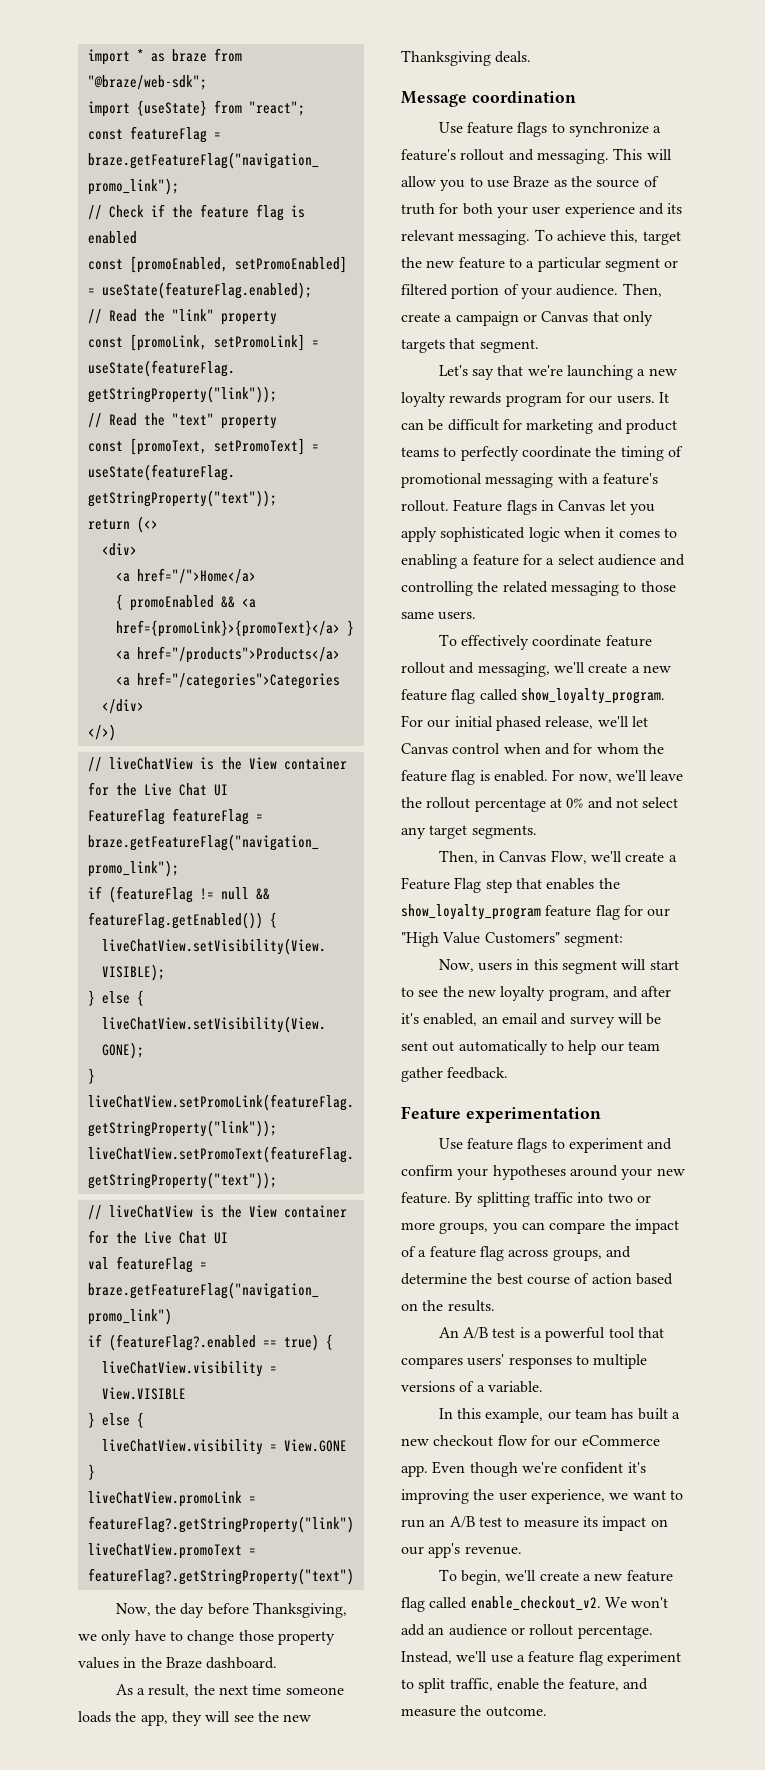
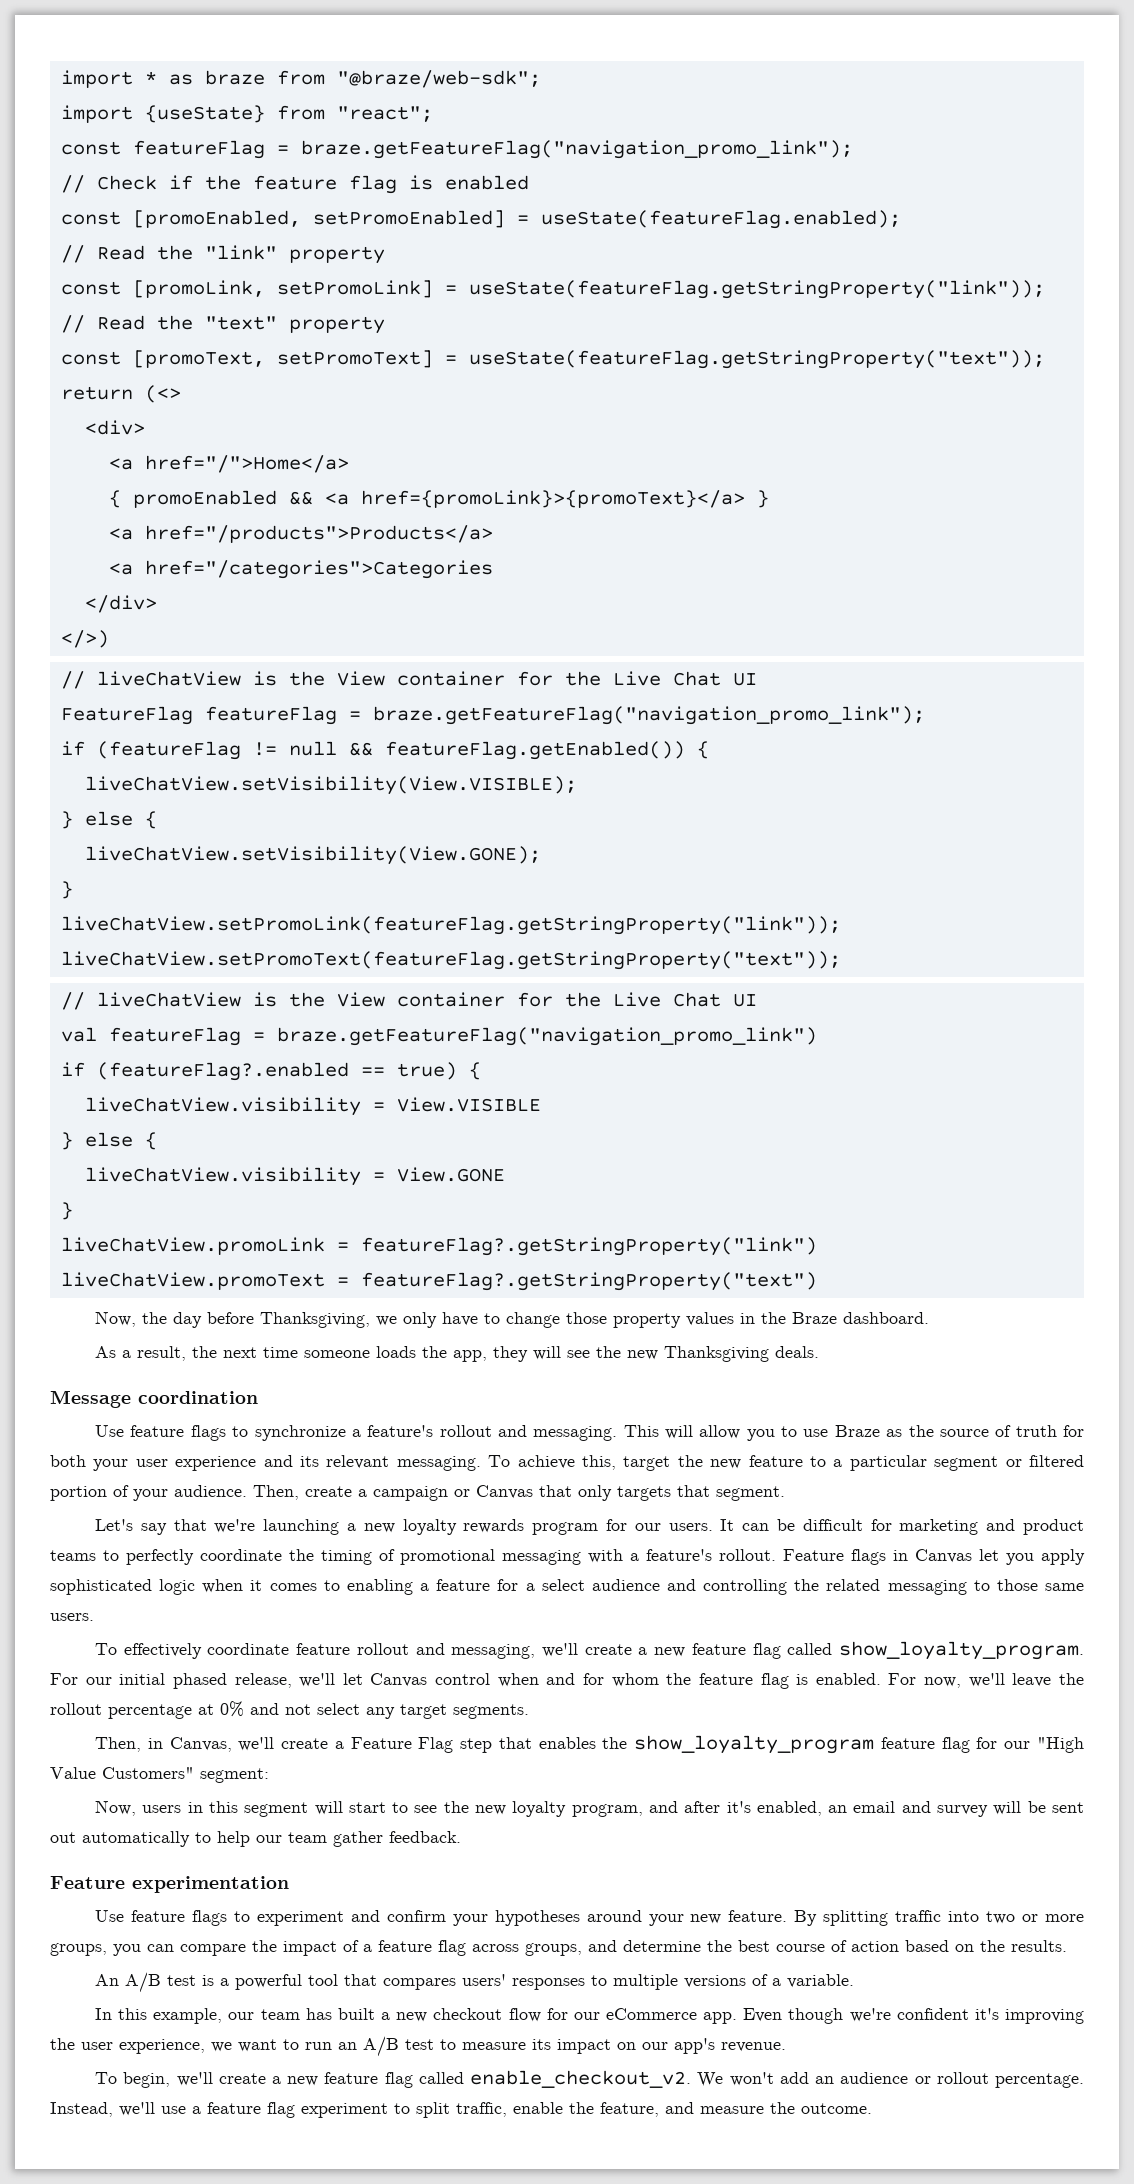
[499,850,587,864] Canvas Flow, -> [169,1737,232,1752] Canvas,

